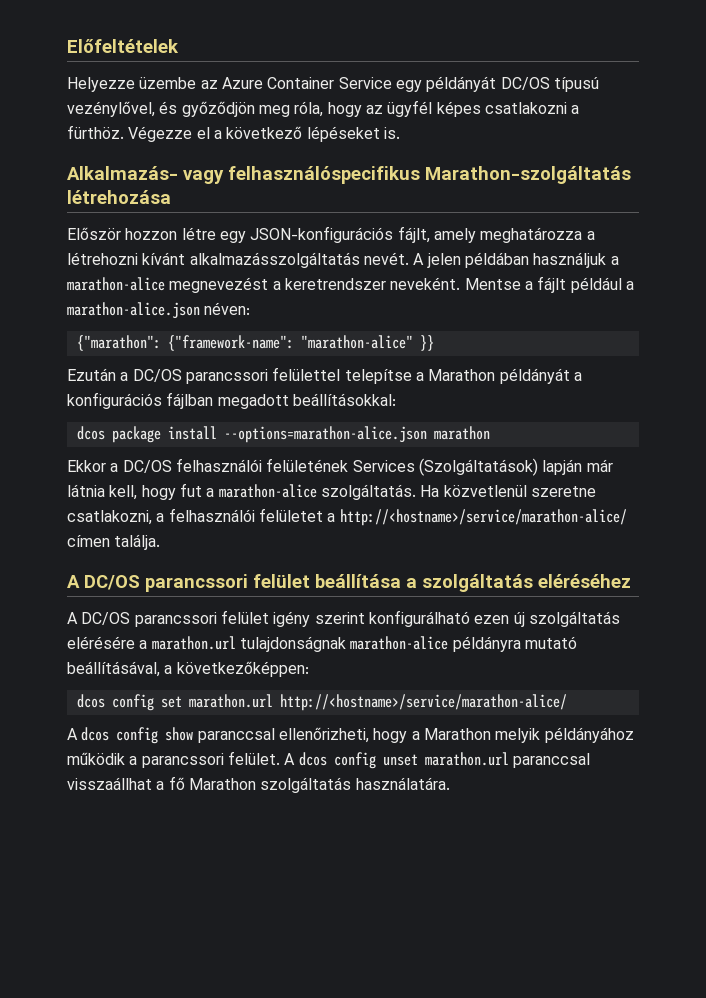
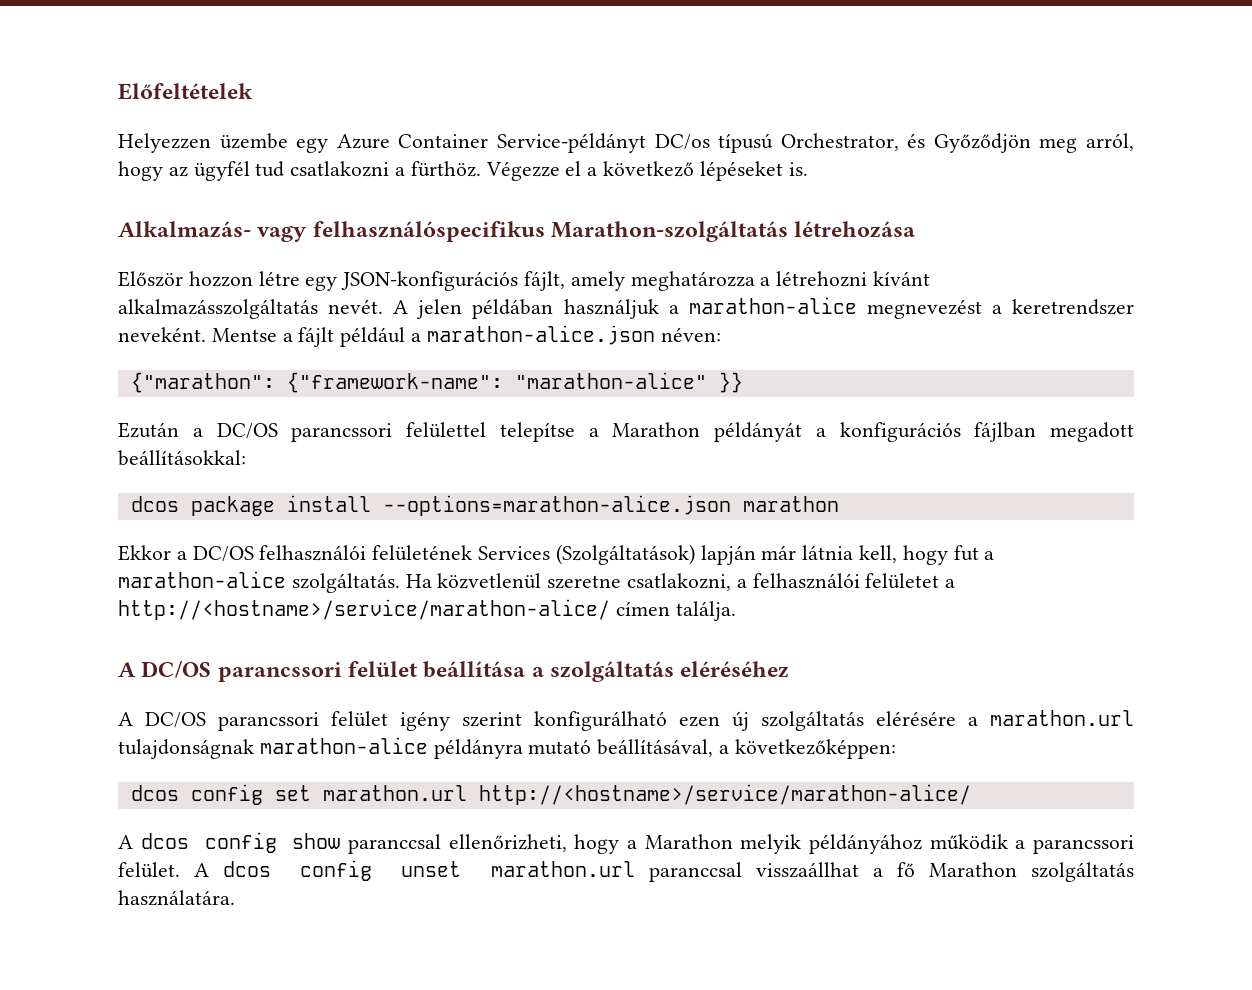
[67,76,599,92] [67,101,324,117] Helyezze üzembe az Azure Container Service egy példányát DC/OS típusú vezénylővel, és győződjön meg róla, -> [118,133,1134,153] Helyezzen üzembe egy Azure Container Service-példányt DC/os típusú Orchestrator, és Győződjön meg arról,
[436,101,481,117] képes -> [255,161,285,177] tud

